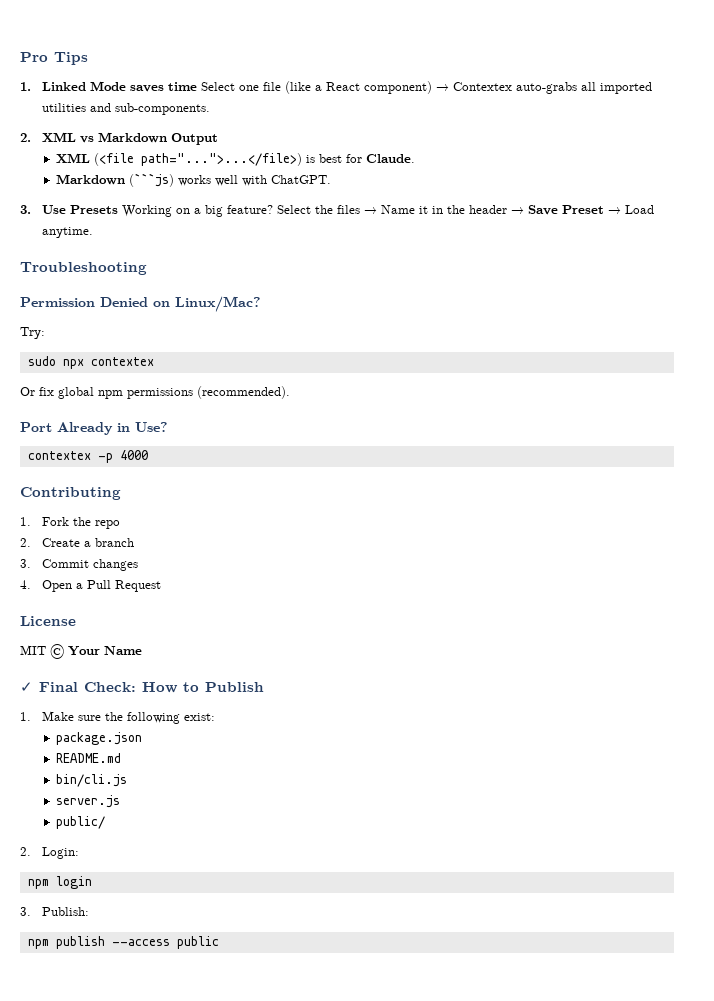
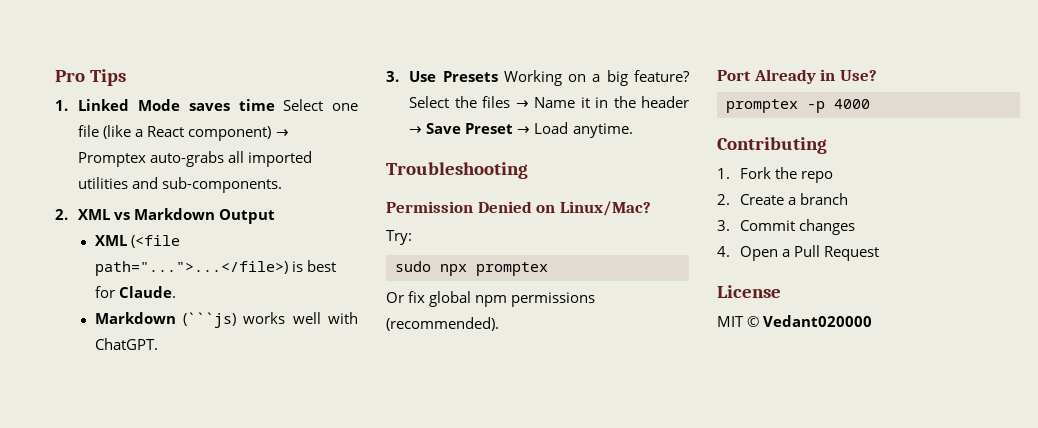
[452,82,512,91] Contextex -> [78,152,147,167] Promptex
[90,357,154,366] contextex -> [476,262,548,276] promptex
[27,451,91,460] contextex -> [726,99,798,113] promptex
[68,646,142,656] [20,682,264,693] [20,711,215,724] [55,732,142,745] [55,753,121,763] [55,774,127,787] [55,795,120,808] [55,816,105,829] [20,847,79,859] [27,876,92,889] [20,907,89,916] [27,936,219,949] Your Name // ✓ Final Check: How to Publish // 1. Make sure the following exist: // package.json // README.md // bin/cli.js // server.js // public/ // 2. Login: // npm login // 3. Publish: // npm publish --access public -> [763,315,873,327] Vedant020000

